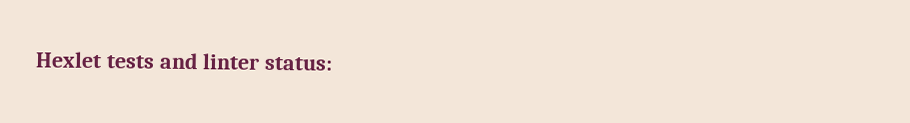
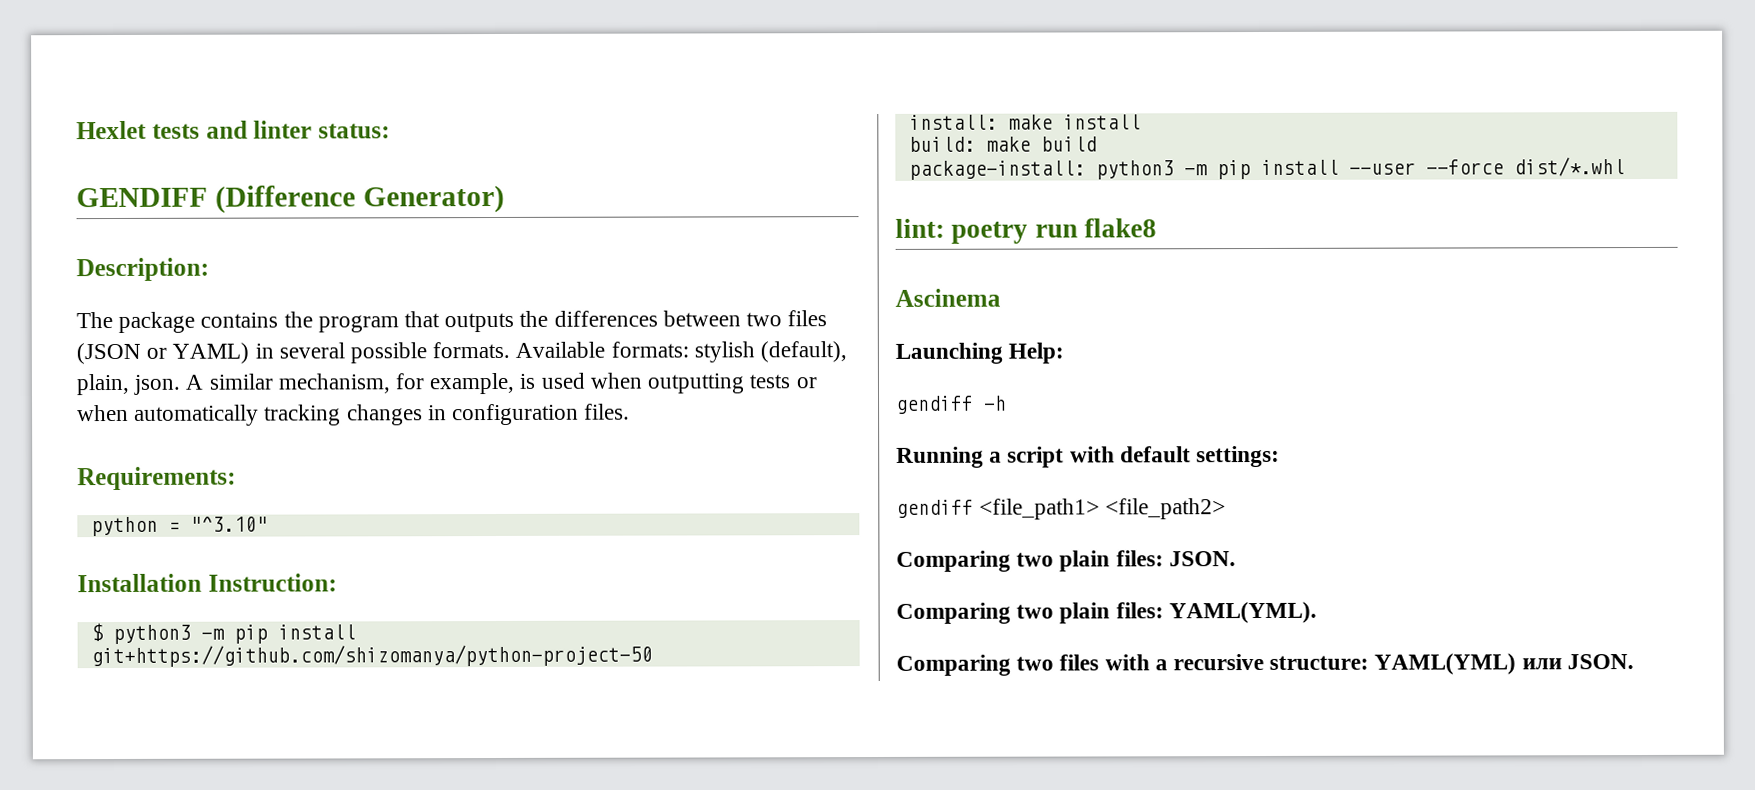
(334, 63) none -> [76,184,505,214] [76,257,209,282] [76,310,828,333] [76,341,848,365] [76,372,817,396] [77,403,631,426] [77,466,236,491] [90,515,268,537] [77,573,337,593] [90,623,356,645] [90,644,653,668] [908,114,1141,130] [908,136,1097,152] [908,157,1625,180] [895,218,1157,244] [895,288,1001,307] [895,342,1065,364] [896,395,1007,414] [896,445,1281,468] [896,498,1227,520] [896,550,1236,572] [896,601,1317,624] [896,653,1634,676] // GENDIFF (Difference Generator) // Description: // The package contains the program that outputs the differences between two files (JSON or YAML) in several possible formats. Available formats: stylish (default), plain, json. A similar mechanism, for example, is used when outputting tests or when automatically tracking changes in configuration files. // Requirements: // python = "^3.10" // Installation Instruction: // $ python3 -m pip install git+https://github.com/shizomanya/python-project-50 // install: make install // build: make build // package-install: python3 -m pip install --user --force dist/*.whl // lint: poetry run flake8 // Ascinema // Launching Help: // gendiff -h // Running a script with default settings: // gendiff <file_path1> <file_path2> // Comparing two plain files: JSON. // Comparing two plain files: YAML(YML). // Comparing two files with a recursive structure: YAML(YML) или JSON.

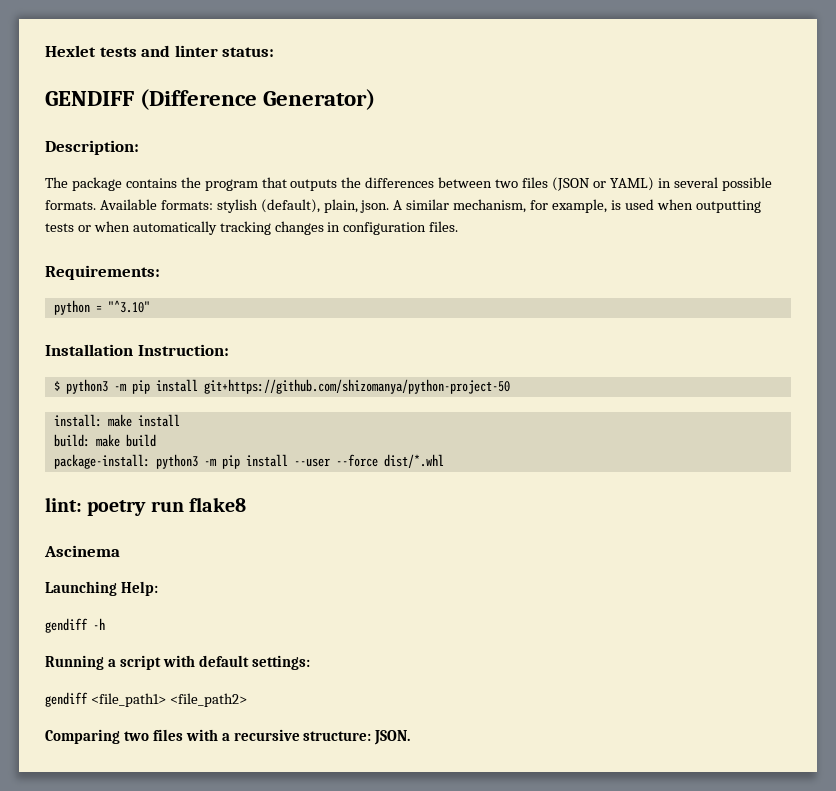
[896,550,1236,572] [896,601,1317,624] // Comparing two plain files: JSON. // Comparing two plain files: YAML(YML). -> (247, 700) none
[1374,653,1562,675] YAML(YML) или -> (372, 736) none

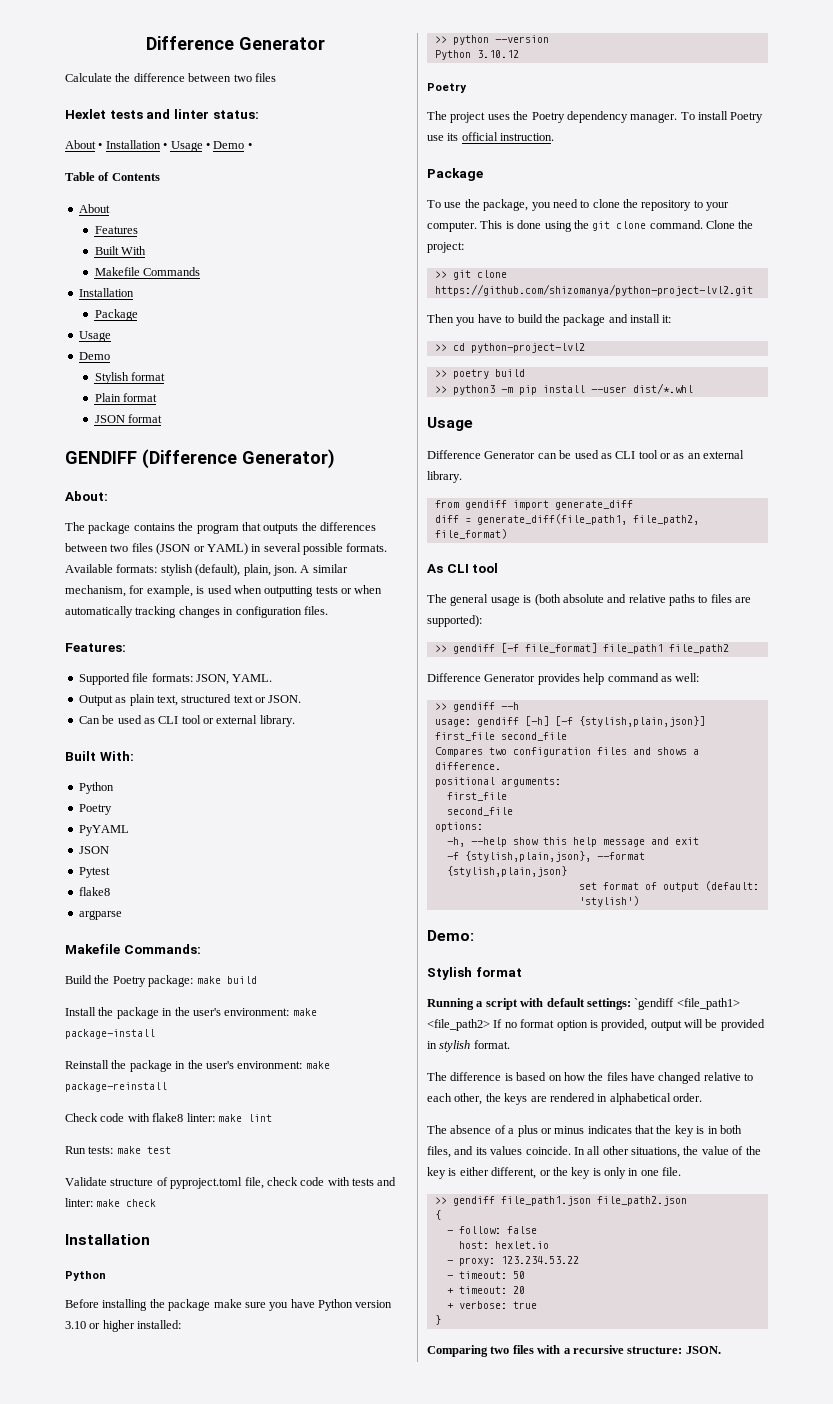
(45, 51) none -> [146,36,325,50] [65,73,276,82] Difference Generator // Calculate the difference between two files //
(275, 52) none -> [65,140,252,152] [65,172,160,181] [78,204,110,213] [94,226,138,234] [94,246,146,255] [94,267,200,276] [78,288,134,297] [94,309,138,321] [78,331,111,342] [78,352,110,360] [94,372,165,384] [94,393,157,402] [94,414,162,423] // About • Installation • Usage • Demo • // Table of Contents // About // Features // Built With // Makefile Commands // Installation // Package // Usage // Demo // Stylish format // Plain format // JSON format
[45,140,139,155] Description: -> [65,491,108,501] About:
[45,265,160,280] [53,300,150,315] [45,344,229,356] [53,379,510,394] [53,414,180,427] [53,434,156,447] [53,454,150,469] Requirements: // python = "^3.10" // Installation Instruction: // $ python3 -m pip install git+https://github.com/shizomanya/python-project-50 // install: make install // build: make build // package-install: -> [65,643,126,652] [78,673,273,685] [78,694,302,706] [78,715,295,727] [65,751,134,761] [78,782,114,794] [78,804,112,815] [78,825,129,836] [78,846,109,854] [78,867,110,878] [78,887,110,896] [78,910,122,920] [65,944,201,954] [65,975,257,987] [65,1007,317,1019] [65,1029,155,1039] [65,1060,330,1072] [65,1082,167,1092] [65,1113,272,1122] [65,1146,171,1154] [65,1177,397,1189] [65,1198,157,1207] [65,1234,150,1245] [65,1271,106,1281] [65,1299,393,1311] [65,1320,182,1332] [434,35,549,45] [434,50,519,60] [427,83,467,93] [427,111,764,123] [427,132,555,141] [427,168,483,181] [427,199,730,211] [427,220,754,232] [427,242,464,253] [434,270,507,280] [434,284,753,296] [427,314,672,326] [434,343,585,353] [434,369,525,379] [434,386,447,393] Features: // Supported file formats: JSON, YAML. // Output as plain text, structured text or JSON. // Can be used as CLI tool or external library. // Built With: // Python // Poetry // PyYAML // JSON // Pytest // flake8 // argparse // Makefile Commands: // Build the Poetry package: make build // Install the package in the user's environment: make package-install // Reinstall the package in the user's environment: make package-reinstall // Check code with flake8 linter: make lint // Run tests: make test // Validate structure of pyproject.toml file, check code with tests and linter: make check // Installation // Python // Before installing the package make sure you have Python version 3.10 or higher installed: // >> python --version // Python 3.10.12 // Poetry // The project uses the Poetry dependency manager. To install Poetry use its official instruction. // Package // To use the package, you need to clone the repository to your computer. This is done using the git clone command. Clone the project: // >> git clone https://github.com/shizomanya/python-project-lvl2.git // Then you have to build the package and install it: // >> cd python-project-lvl2 // >> poetry build // >>
[335,454,378,467] --force -> (627, 389) none
[45,497,246,516] [44,545,120,557] [45,581,158,596] [45,618,105,633] lint: poetry run flake8 // Ascinema // Launching Help: // gendiff -h -> [427,417,473,431] [427,450,745,459] [427,471,462,483] [434,500,633,510] [434,514,699,525] [434,529,507,539] [427,563,499,573] [427,594,752,606] [427,615,482,627] [434,643,729,654] [427,673,700,685] [434,702,519,712] [434,716,705,727] [434,732,567,741] [434,747,699,757] [434,762,501,770] [434,777,561,787] [446,792,507,801] [446,807,513,816] [434,822,483,832] [446,837,699,847] [446,851,645,862] [446,866,567,877] [578,881,759,892] [578,896,639,907] [427,930,474,941] [427,967,522,980] Usage // Difference Generator can be used as CLI tool or as an external library. // from gendiff import generate_diff // diff = generate_diff(file_path1, file_path2, file_format) // As CLI tool // The general usage is (both absolute and relative paths to files are supported): // >> gendiff [-f file_format] file_path1 file_path2 // Difference Generator provides help command as well: // >> gendiff --h // usage: gendiff [-h] [-f {stylish,plain,json}] first_file second_file // Compares two configuration files and shows a difference. // positional arguments: // first_file // second_file // options: // -h, --help show this help message and exit // -f {stylish,plain,json}, --format {stylish,plain,json} // set format of output (default: 'stylish') // Demo: // Stylish format
[45,692,88,707] // gendiff -> [634,998,675,1010] `gendiff
(247, 700) none -> [493,1019,765,1031] [427,1040,510,1052] [427,1072,754,1084] [427,1093,702,1105] [427,1125,742,1137] [427,1146,761,1158] [427,1167,682,1179] [434,1196,687,1206] [434,1210,441,1220] [446,1226,537,1234] [458,1241,549,1249] [446,1256,579,1266] [446,1271,525,1279] [446,1286,525,1294] [446,1301,537,1309] [434,1315,441,1325] If no format option is provided, output will be provided in stylish format. // The difference is based on how the files have changed relative to each other, the keys are rendered in alphabetical order. // The absence of a plus or minus indicates that the key is in both files, and its values coincide. In all other situations, the value of the key is either different, or the key is only in one file. // >> gendiff file_path1.json file_path2.json // { // - follow: false // host: hexlet.io // - proxy: 123.234.53.22 // - timeout: 50 // + timeout: 20 // + verbose: true // }

